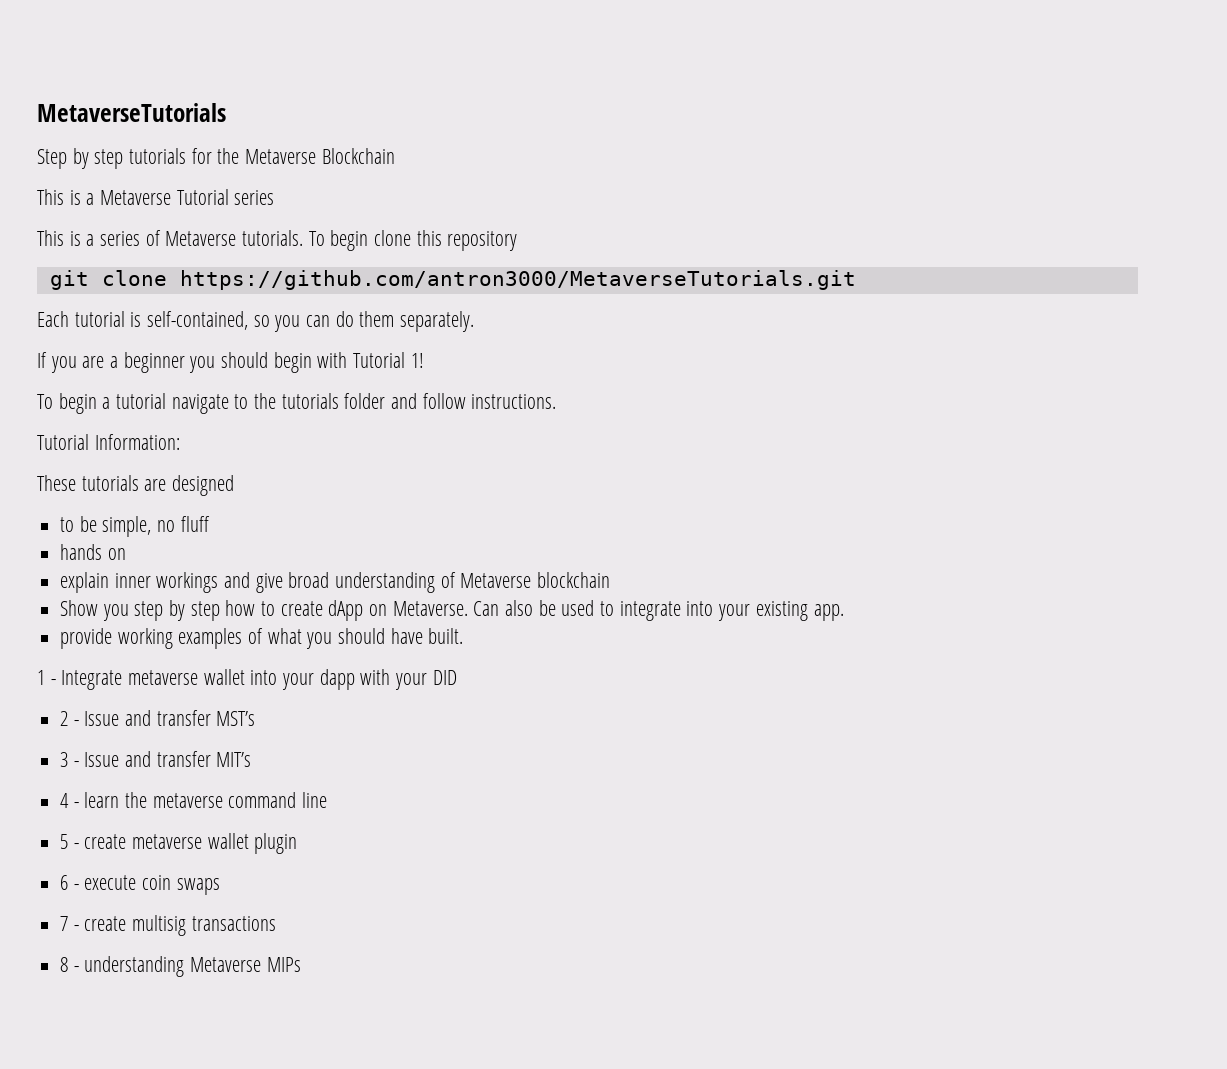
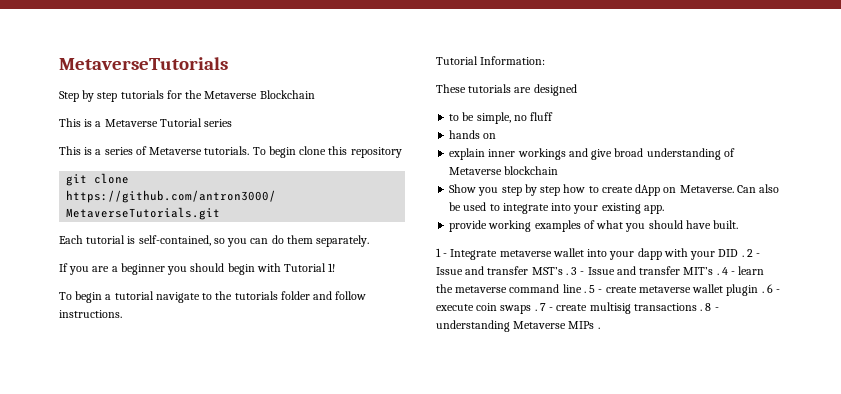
(457, 677) // -> [741,255,744,257] .
(256, 718) // -> [565,273,568,275] .
(252, 759) // -> [716,273,719,275] .
(328, 800) // -> [583,291,586,293] .
(298, 843) // -> [761,291,764,293] .
(220, 886) // -> [534,309,537,311] .
(276, 923) // -> [700,309,703,311] .
(301, 964) none -> [597,327,600,329] .

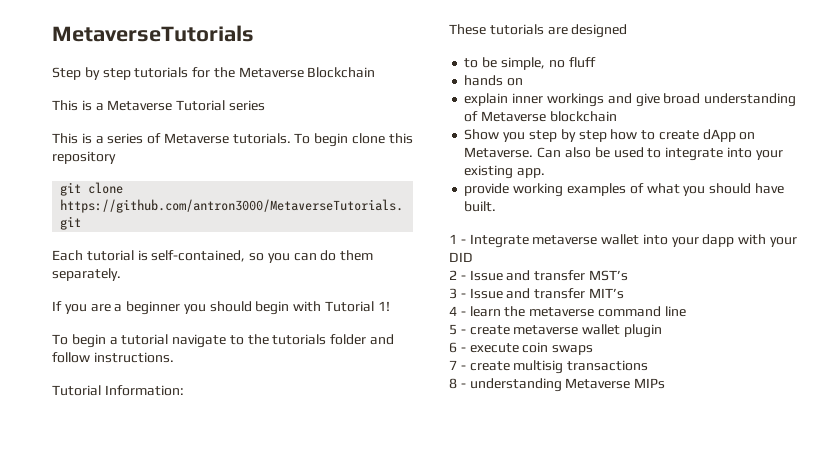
[741,255,744,257] . -> (473, 257) //
[565,273,568,275] . -> (628, 275) //
[716,273,719,275] . -> (624, 293) //
[583,291,586,293] . -> (686, 311) //
[761,291,764,293] . -> (662, 331) //
[534,309,537,311] . -> (594, 350) //
[700,309,703,311] . -> (649, 365) //
[597,327,600,329] . -> (666, 383) none

